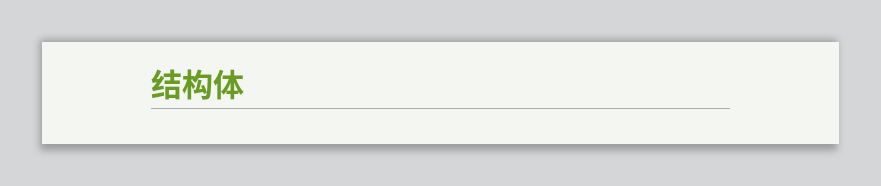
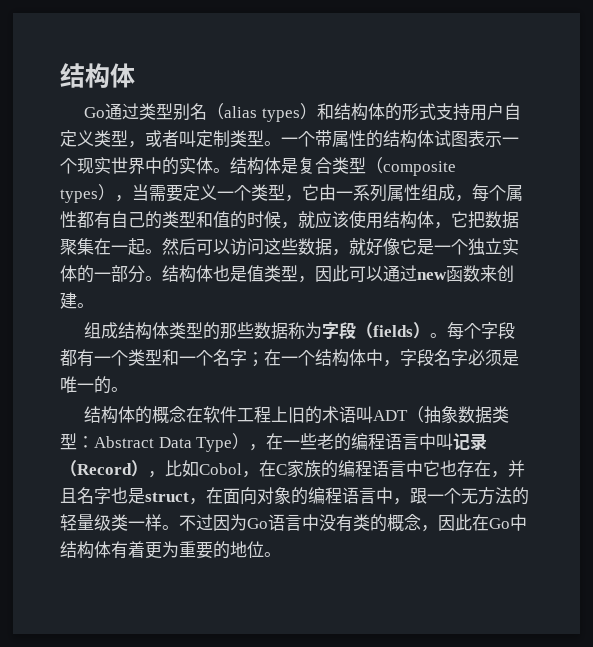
[151,69,244,100] 结构体 -> [60,63,135,88] [84,103,521,122] [60,130,519,148] [60,157,456,176] [60,184,523,203] [60,210,519,229] [60,238,519,256] [60,265,514,283] [60,292,94,309] [84,322,516,340] [60,349,519,367] [60,376,128,394] [84,406,510,424] [60,433,488,452] [60,460,525,478] [60,487,529,505] [60,514,527,532] [60,541,281,559] 结构体 // Go通过类型别名（alias types）和结构体的形式支持用户自定义类型，或者叫定制类型。一个带属性的结构体试图表示一个现实世界中的实体。结构体是复合类型（composite types），当需要定义一个类型，它由一系列属性组成，每个属性都有自己的类型和值的时候，就应该使用结构体，它把数据聚集在一起。然后可以访问这些数据，就好像它是一个独立实体的一部分。结构体也是值类型，因此可以通过new函数来创建。 // 组成结构体类型的那些数据称为字段（fields）。每个字段都有一个类型和一个名字；在一个结构体中，字段名字必须是唯一的。 // 结构体的概念在软件工程上旧的术语叫ADT（抽象数据类型：Abstract Data Type），在一些老的编程语言中叫记录（Record），比如Cobol，在C家族的编程语言中它也存在，并且名字也是struct，在面向对象的编程语言中，跟一个无方法的轻量级类一样。不过因为Go语言中没有类的概念，因此在Go中结构体有着更为重要的地位。

